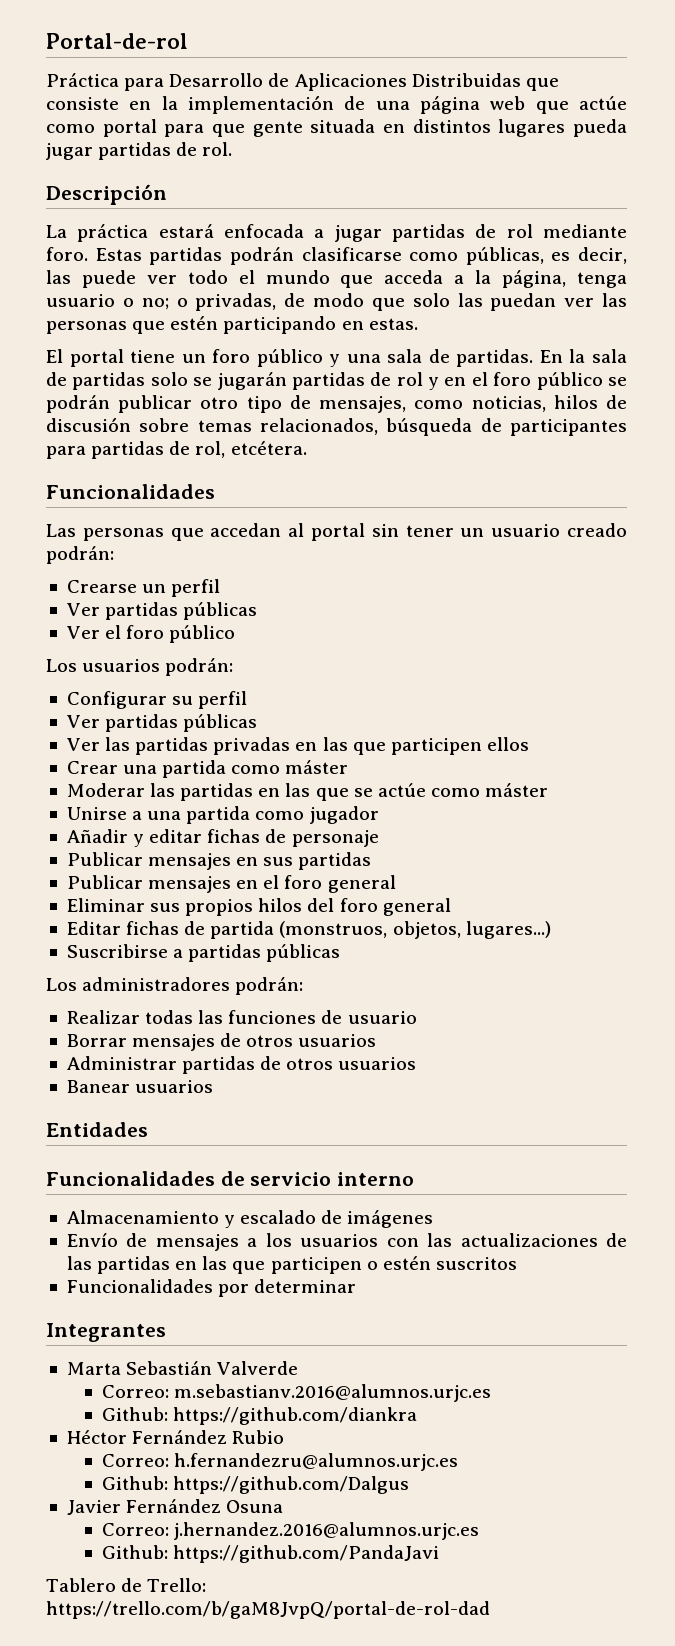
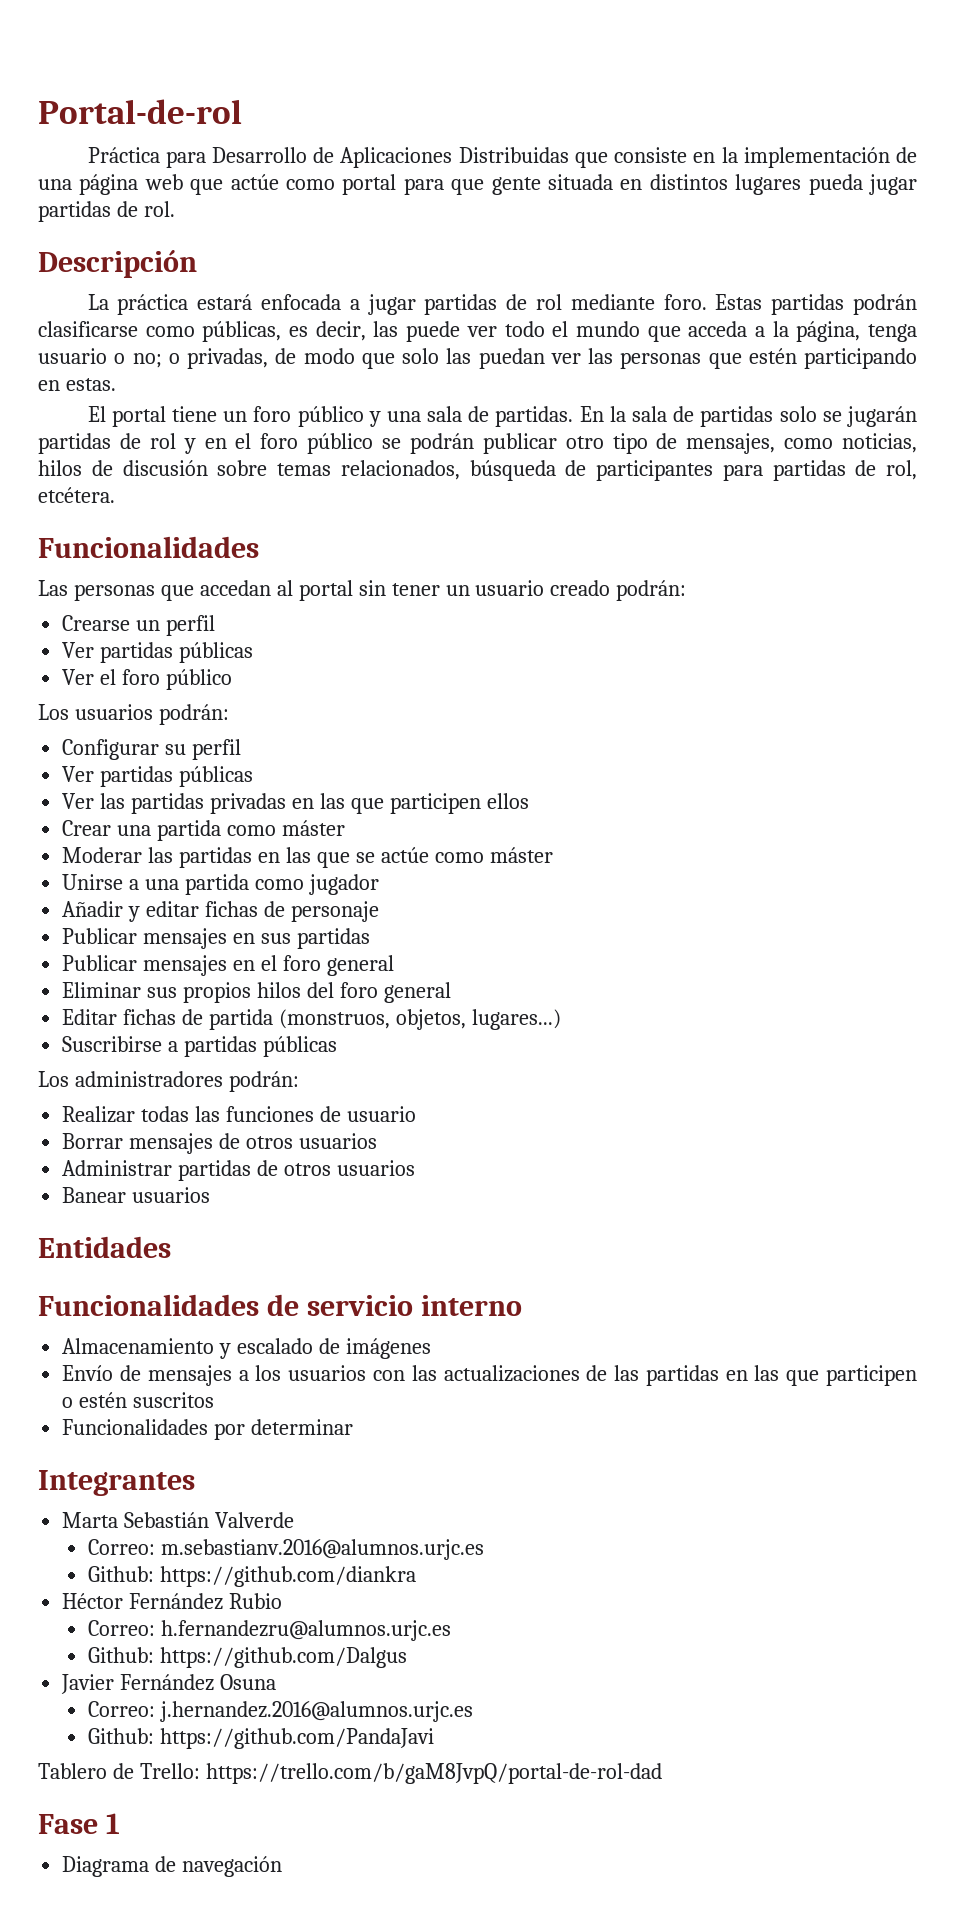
(490, 1610) none -> [38,1813,120,1834] [62,1856,283,1877] // Fase 1 // Diagrama de navegación

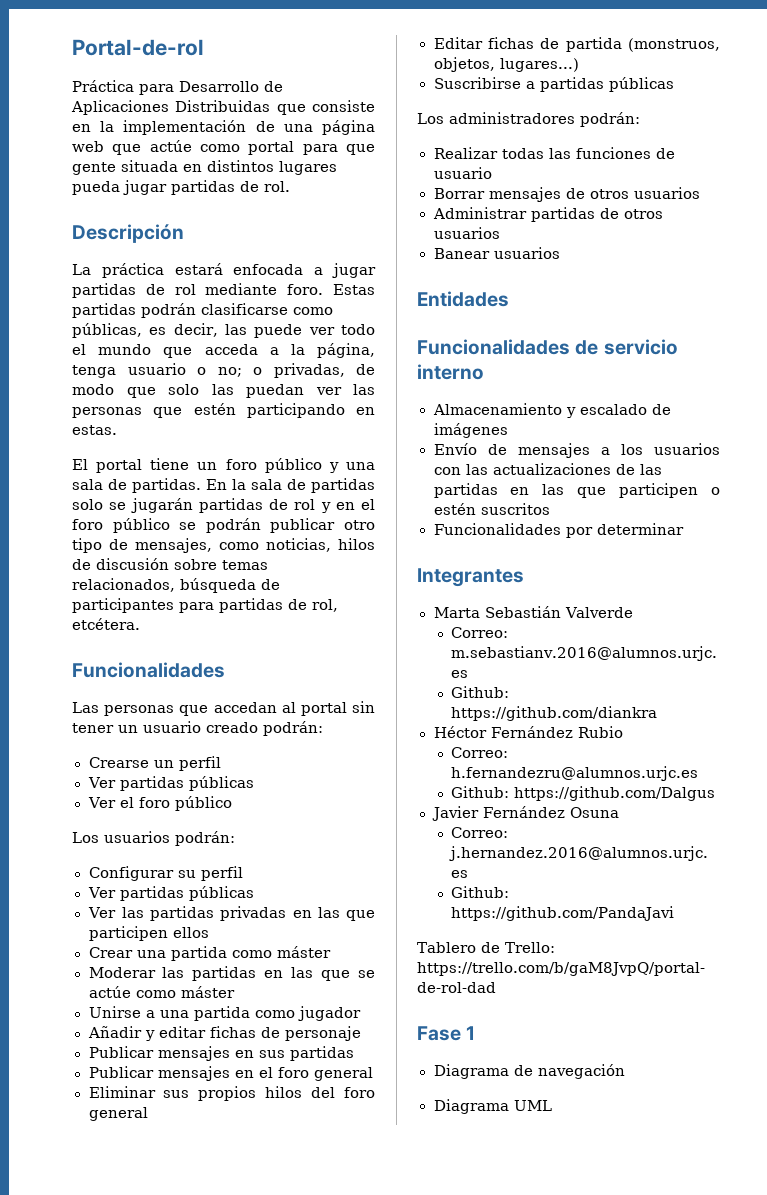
(283, 1866) none -> [433,1099,552,1114] // Diagrama UML

